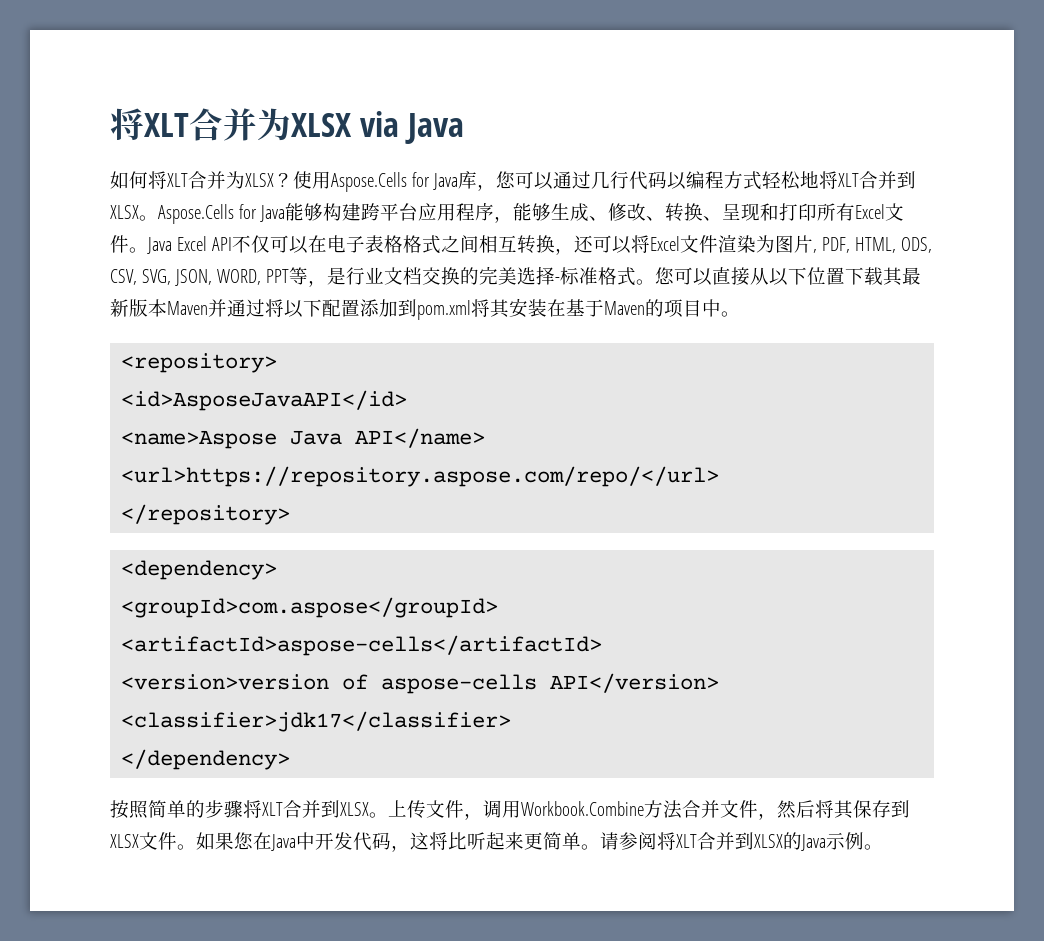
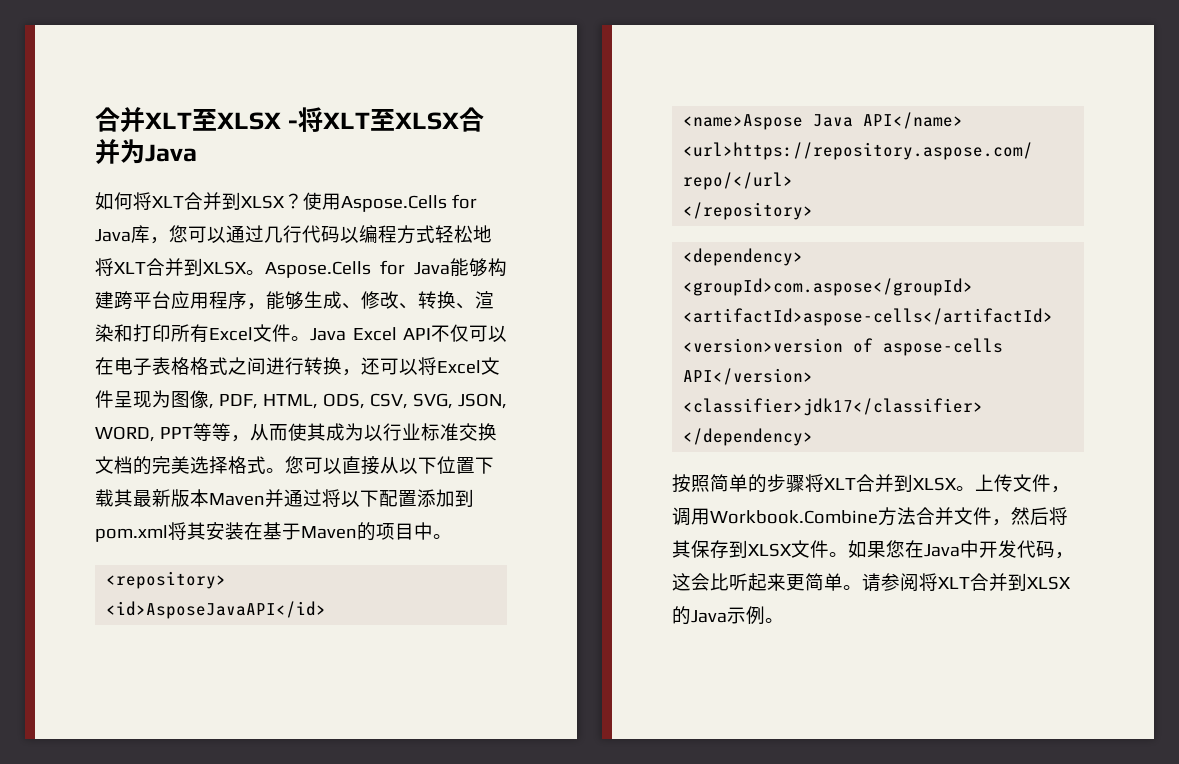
[110,108,400,141] 将XLT合并为XLSX via -> [95,107,484,132] [95,139,145,164] 合并XLT至XLSX -将XLT至XLSX合并为
[226,171,245,189] 为 -> [222,192,241,210] 到
[721,203,760,221] 呈现 -> [475,291,494,309] [95,324,114,342] 渲染
[478,235,517,253] 相互 -> [266,357,304,375] 进行
[717,235,813,253] 渲染为图片 -> [114,390,209,408] 呈现为图像
[307,267,460,287] ，是行业文档交换 -> [211,423,497,442] [95,456,133,474] 等，从而使其成为以行业标准交换文档
[554,267,598,285] -标准 -> (228, 465) none
[429,832,448,850] 将 -> [691,573,710,591] 会

